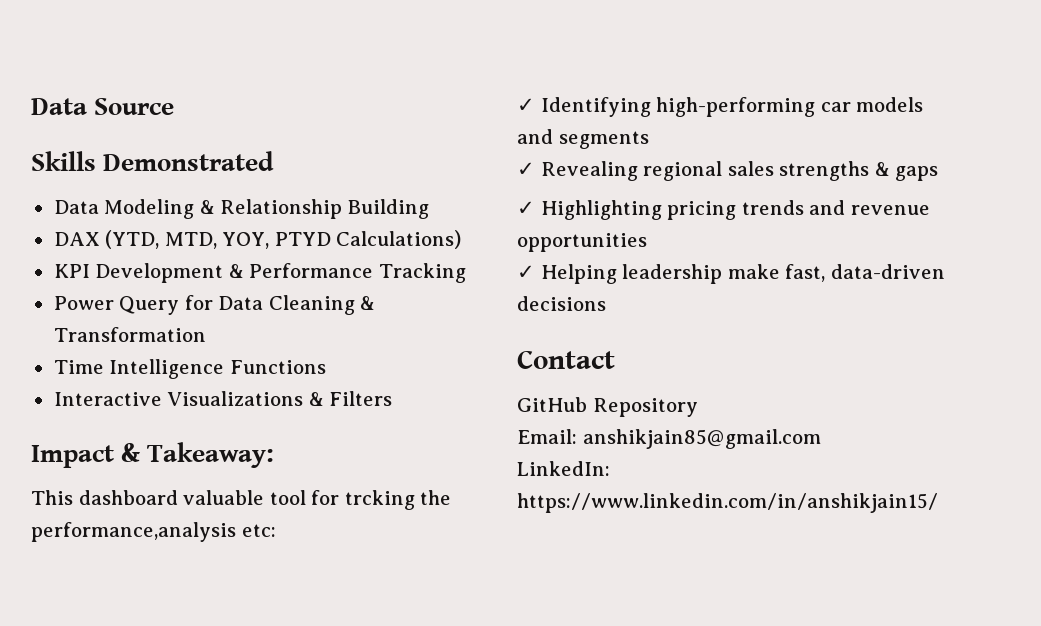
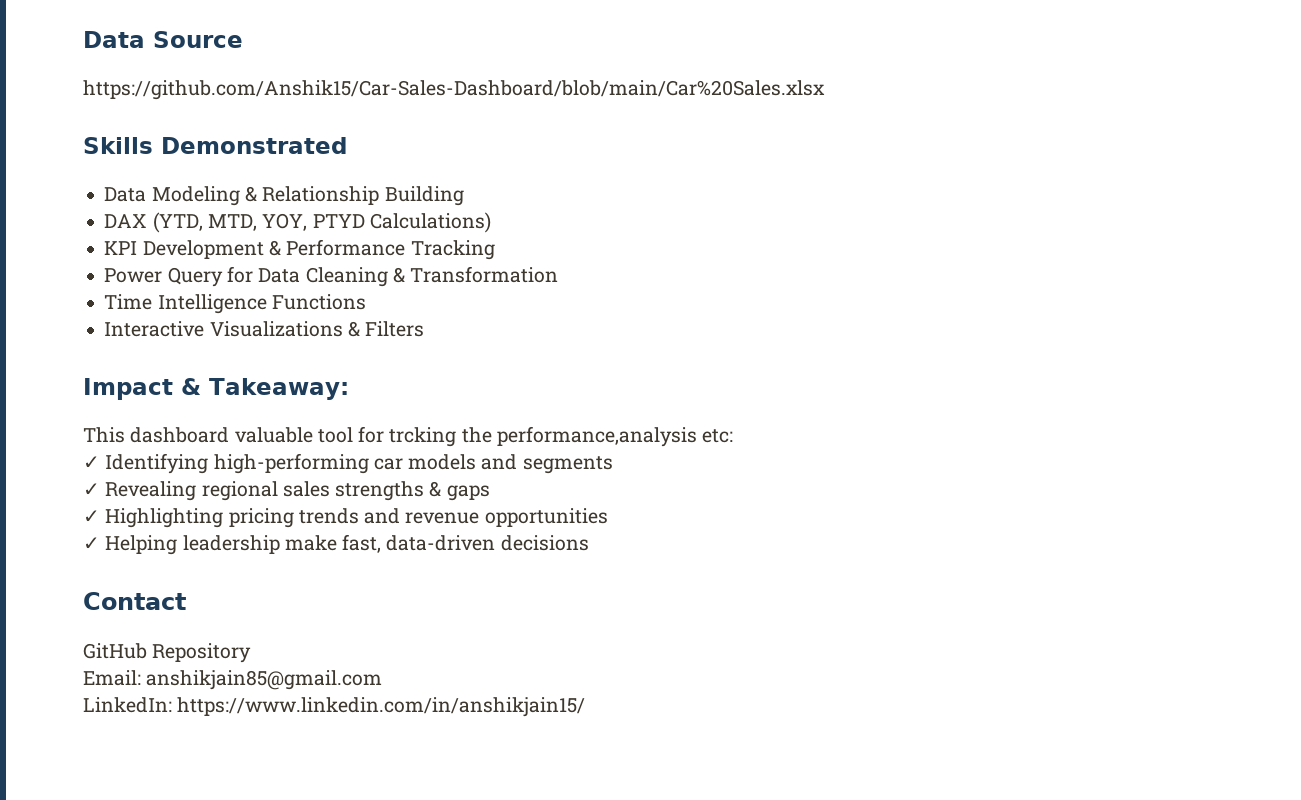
(175, 106) none -> [83,80,825,100] // https://github.com/Anshik15/Car-Sales-Dashboard/blob/main/Car%20Sales.xlsx

